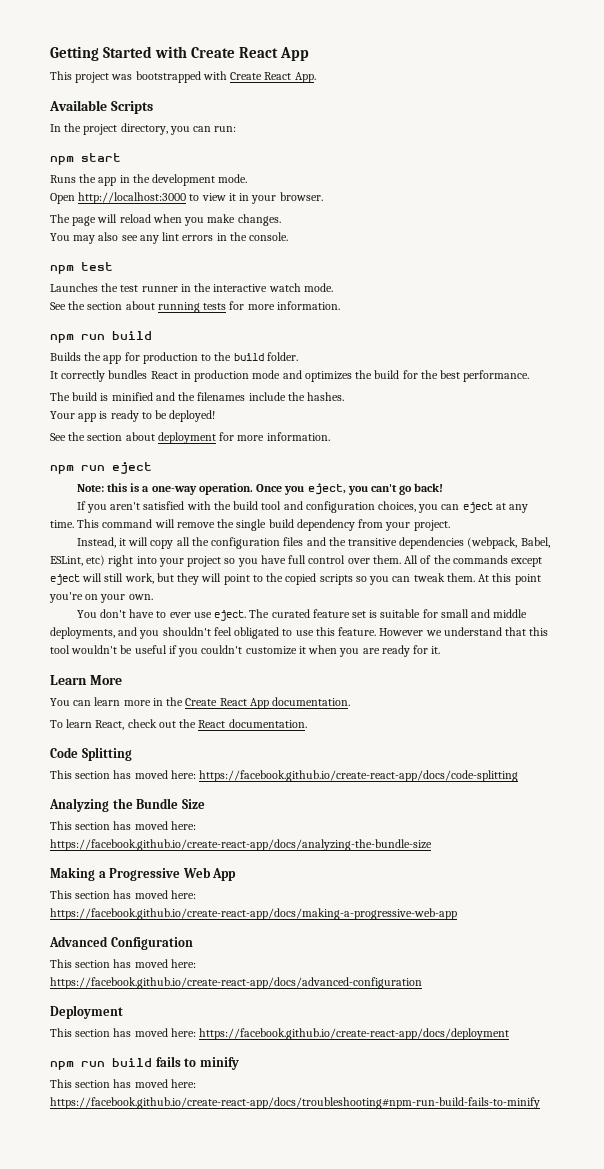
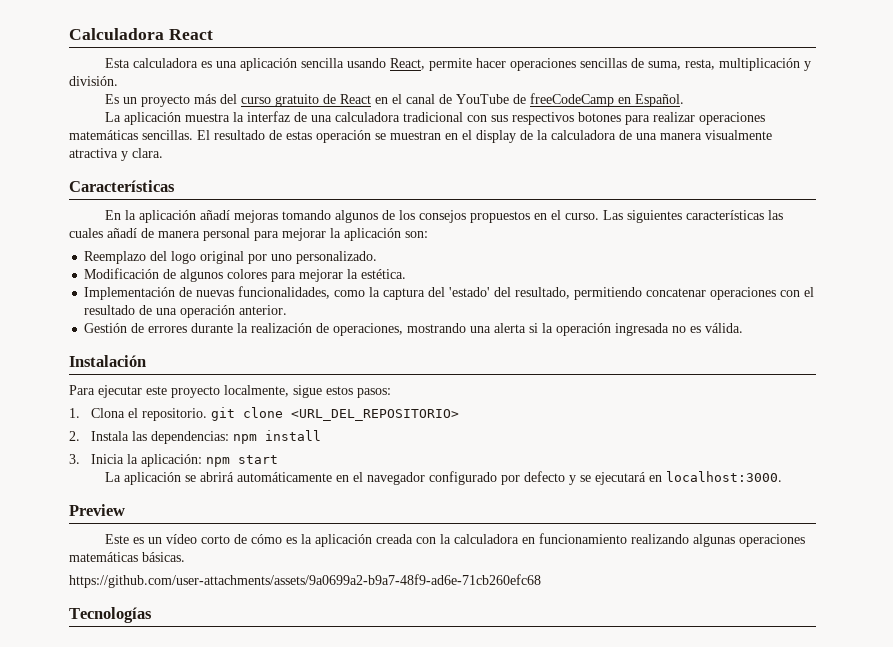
[50,46,310,61] [50,71,316,83] [49,100,153,114] [50,123,237,135] [50,153,121,165] [50,174,248,186] [50,192,323,204] [50,214,281,226] [50,232,289,244] [50,262,113,274] [50,283,333,292] [50,301,340,313] [50,331,152,343] [50,352,298,364] [50,370,530,382] [50,392,345,401] [50,410,216,422] [50,432,330,444] [50,462,152,474] [76,483,444,495] [76,501,529,513] [50,519,450,531] [76,537,550,549] [50,555,543,567] [50,573,541,585] [49,592,153,603] [76,609,528,621] [50,627,549,639] [50,645,441,657] [50,675,122,685] [50,697,351,709] [50,719,307,730] [50,747,132,761] [50,770,519,782] [49,798,205,812] [50,821,196,830] [50,839,432,851] [50,867,237,881] [50,890,196,899] [50,908,457,920] [49,936,193,950] [50,959,196,968] [50,977,422,989] [50,1005,123,1019] [50,1028,510,1040] [50,1056,239,1070] [50,1079,196,1088] [50,1097,540,1109] Getting Started with Create React App // This project was bootstrapped with Create React App. // Available Scripts // In the project directory, you can run: // npm start // Runs the app in the development mode. // Open http://localhost:3000 to view it in your browser. // The page will reload when you make changes. // You may also see any lint errors in the console. // npm test // Launches the test runner in the interactive watch mode. // See the section about running tests for more information. // npm run build // Builds the app for production to the build folder. // It correctly bundles React in production mode and optimizes the build for the best performance. // The build is minified and the filenames include the hashes. // Your app is ready to be deployed! // See the section about deployment for more information. // npm run eject // Note: this is a one-way operation. Once you eject, you can't go back! // If you aren't satisfied with the build tool and configuration choices, you can eject at any time. This command will remove the single build dependency from your project. // Instead, it will copy all the configuration files and the transitive dependencies (webpack, Babel, ESLint, etc) right into your project so you have full control over them. All of the commands except eject will still work, but they will point to the copied scripts so you can tweak them. At this point you're on your own. // You don't have to ever use eject. The curated feature set is suitable for small and middle deployments, and you shouldn't feel obligated to use this feature. However we understand that this tool wouldn't be useful if you couldn't customize it when you are ready for it. // Learn More // You can learn more in the Create React App documentation. // To learn React, check out the React documentation. // Code Splitting // This section has moved here: https://facebook.github.io/create-react-app/docs/code-splitting // Analyzing the Bundle Size // This section has moved here: https://facebook.github.io/create-react-app/docs/analyzing-the-bundle-size // Making a Progressive Web App // This section has moved here: https://facebook.github.io/create-react-app/docs/making-a-progressive-web-app // Advanced Configuration // This section has moved here: https://facebook.github.io/create-react-app/docs/advanced-configuration // Deployment // This section has moved here: https://facebook.github.io/create-react-app/docs/deployment // npm run build fails to minify // This section has moved here: https://facebook.github.io/create-react-app/docs/troubleshooting#npm-run-build-fails-to-minify -> [69,28,213,40] [105,58,812,71] [69,76,118,86] [105,93,685,107] [105,111,766,125] [69,130,772,143] [69,148,163,161] [69,180,175,192] [105,210,784,223] [69,228,428,241] [84,251,378,264] [84,268,407,282] [84,286,815,300] [84,305,288,318] [84,323,744,336] [69,355,146,367] [69,385,391,398] [69,407,460,421] [69,430,322,444] [69,454,279,467] [105,471,783,485] [69,504,125,516] [105,533,806,547] [69,552,185,562] [69,574,541,588] [69,607,152,623] Calculadora React // Esta calculadora es una aplicación sencilla usando React, permite hacer operaciones sencillas de suma, resta, multiplicación y división. // Es un proyecto más del curso gratuito de React en el canal de YouTube de freeCodeCamp en Español. // La aplicación muestra la interfaz de una calculadora tradicional con sus respectivos botones para realizar operaciones matemáticas sencillas. El resultado de estas operación se muestran en el display de la calculadora de una manera visualmente atractiva y clara. // Características // En la aplicación añadí mejoras tomando algunos de los consejos propuestos en el curso. Las siguientes características las cuales añadí de manera personal para mejorar la aplicación son: // Reemplazo del logo original por uno personalizado. // Modificación de algunos colores para mejorar la estética. // Implementación de nuevas funcionalidades, como la captura del 'estado' del resultado, permitiendo concatenar operaciones con el resultado de una operación anterior. // Gestión de errores durante la realización de operaciones, mostrando una alerta si la operación ingresada no es válida. // Instalación // Para ejecutar este proyecto localmente, sigue estos pasos: // 1. Clona el repositorio. git clone <URL_DEL_REPOSITORIO> // 2. Instala las dependencias: npm install // 3. Inicia la aplicación: npm start // La aplicación se abrirá automáticamente en el navegador configurado por defecto y se ejecutará en localhost:3000. // Preview // Este es un vídeo corto de cómo es la aplicación creada con la calculadora en funcionamiento realizando algunas operaciones matemáticas básicas. // https://github.com/user-attachments/assets/9a0699a2-b9a7-48f9-ad6e-71cb260efc68 // Tecnologías

